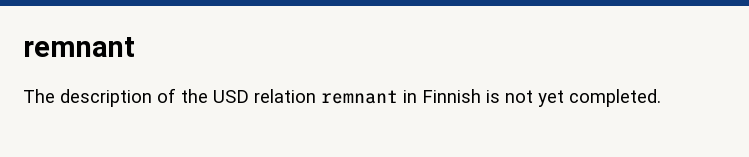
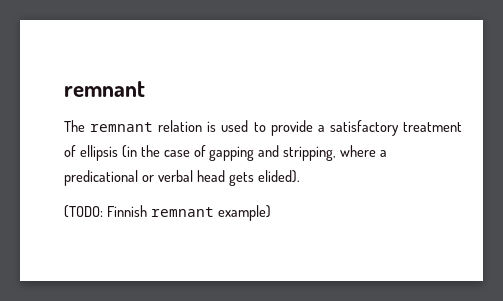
[60,88,661,107] description of the USD relation remnant in Finnish is not yet completed. -> [90,120,462,136] [64,145,388,161] [64,170,300,186] [64,205,271,221] remnant relation is used to provide a satisfactory treatment of ellipsis (in the case of gapping and stripping, where a predicational or verbal head gets elided). // (TODO: Finnish remnant example)

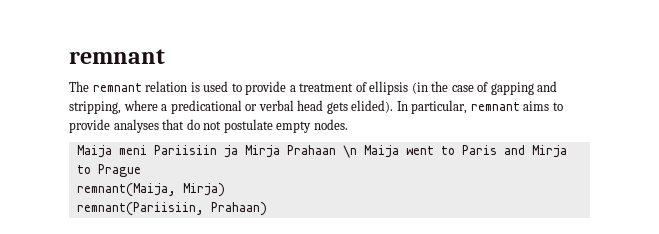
[329,120,399,136] satisfactory -> (296, 88) none
[64,205,271,221] // (TODO: Finnish remnant example) -> [396,100,563,114] [69,119,348,133] [76,145,567,158] [76,164,141,177] [76,183,225,197] [76,202,267,216] In particular, remnant aims to provide analyses that do not postulate empty nodes. // Maija meni Pariisiin ja Mirja Prahaan \n Maija went to Paris and Mirja to Prague // remnant(Maija, Mirja) // remnant(Pariisiin, Prahaan)

